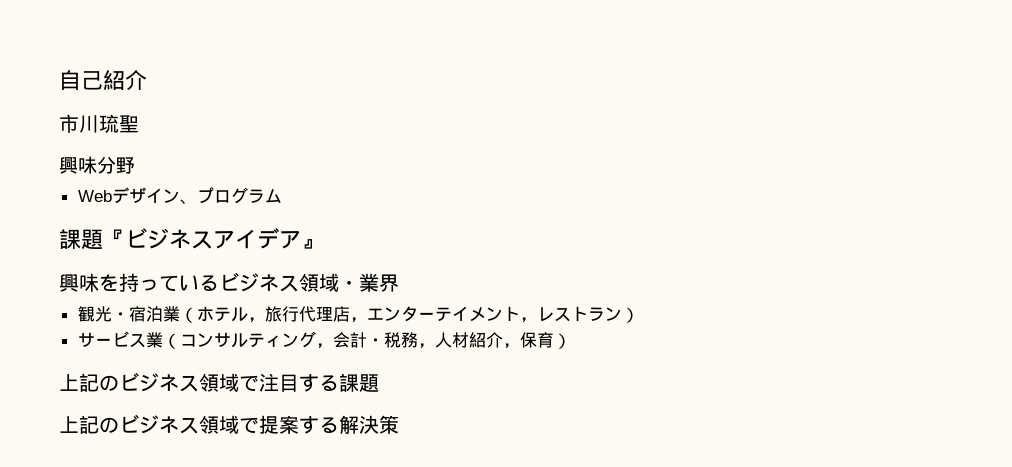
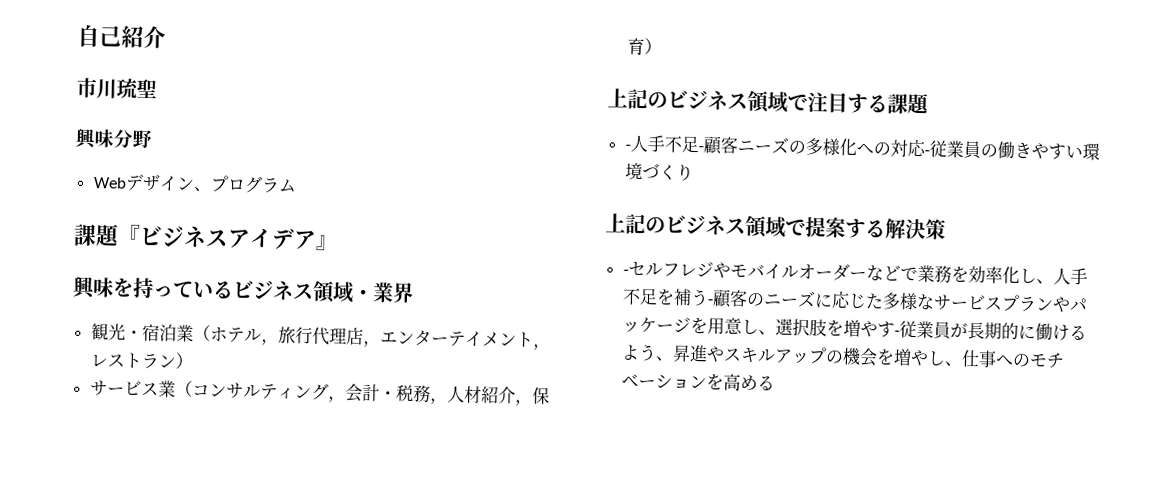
(379, 383) none -> [624,134,1100,161] [624,162,694,181] // -人手不足-顧客ニーズの多様化への対応-従業員の働きやすい環境づくり
(399, 424) none -> [622,260,1088,286] [621,287,1088,313] [621,316,1087,341] [620,343,1065,369] [620,373,775,391] // -セルフレジやモバイルオーダーなどで業務を効率化し、人手不足を補う-顧客のニーズに応じた多様なサービスプランやパッケージを用意し、選択肢を増やす-従業員が長期的に働けるよう、昇進やスキルアップの機会を増やし、仕事へのモチベーションを高める

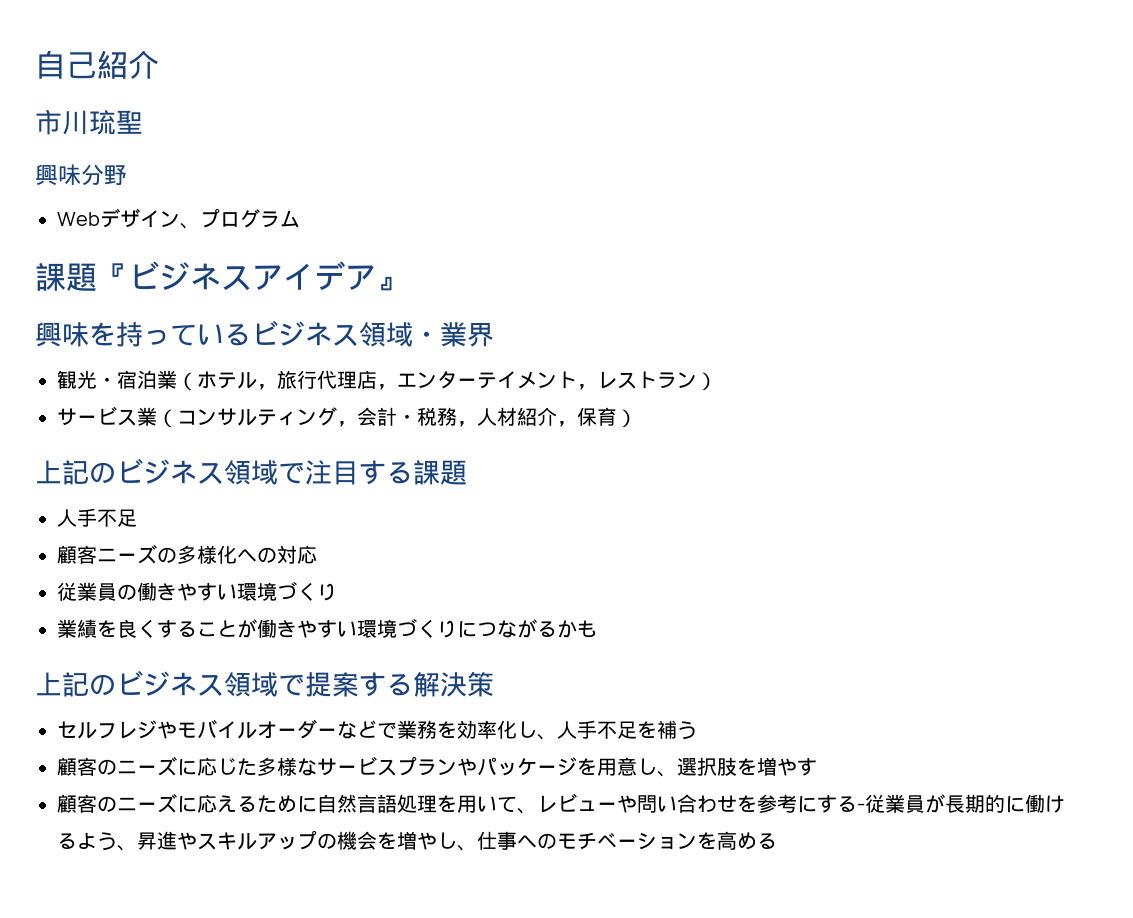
[624,134,704,154] -人手不足- -> [57,508,137,527] 人手不足 //
[923,150,930,156] - -> (317, 554) //
(694, 172) none -> [57,618,597,638] // 業績を良くすることが働きやすい環境づくりにつながるかも
[622,269,629,275] - -> (494, 684) none
[706,299,714,305] - -> (697, 730) //
(895, 329) none -> [57,793,857,814] // 顧客のニーズに応えるために自然言語処理を用いて、レビューや問い合わせを参考にする

